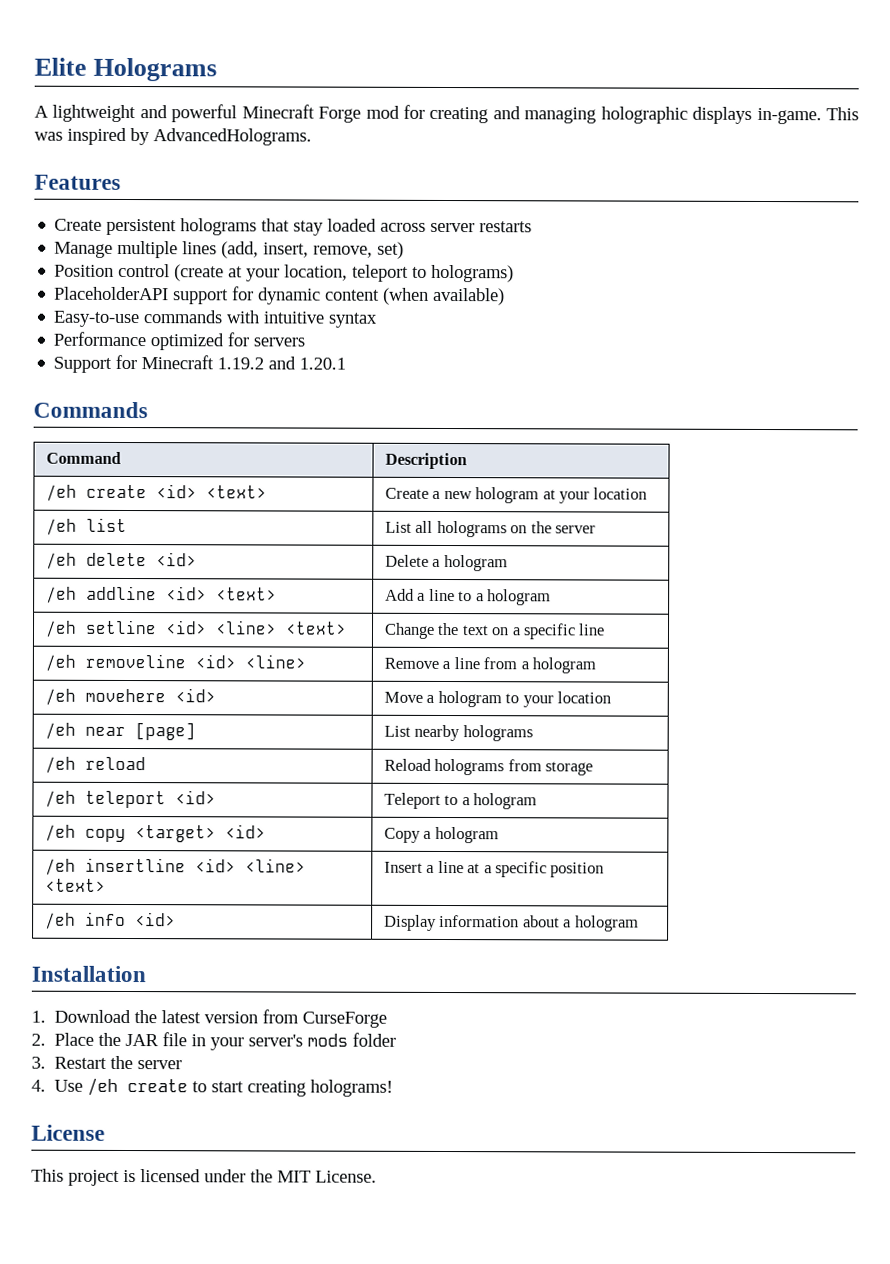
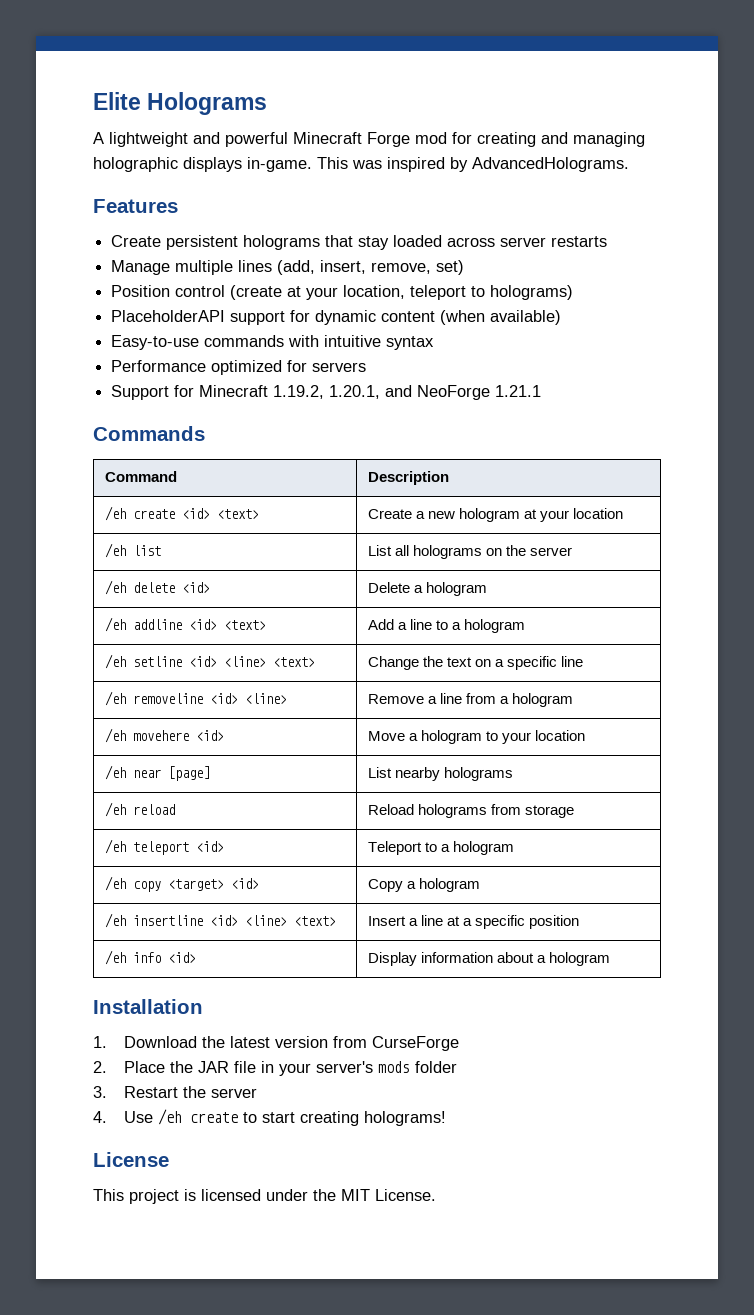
[217,356,347,370] 1.19.2 and 1.20.1 -> [273,385,542,400] 1.19.2, 1.20.1, and NeoForge 1.21.1

